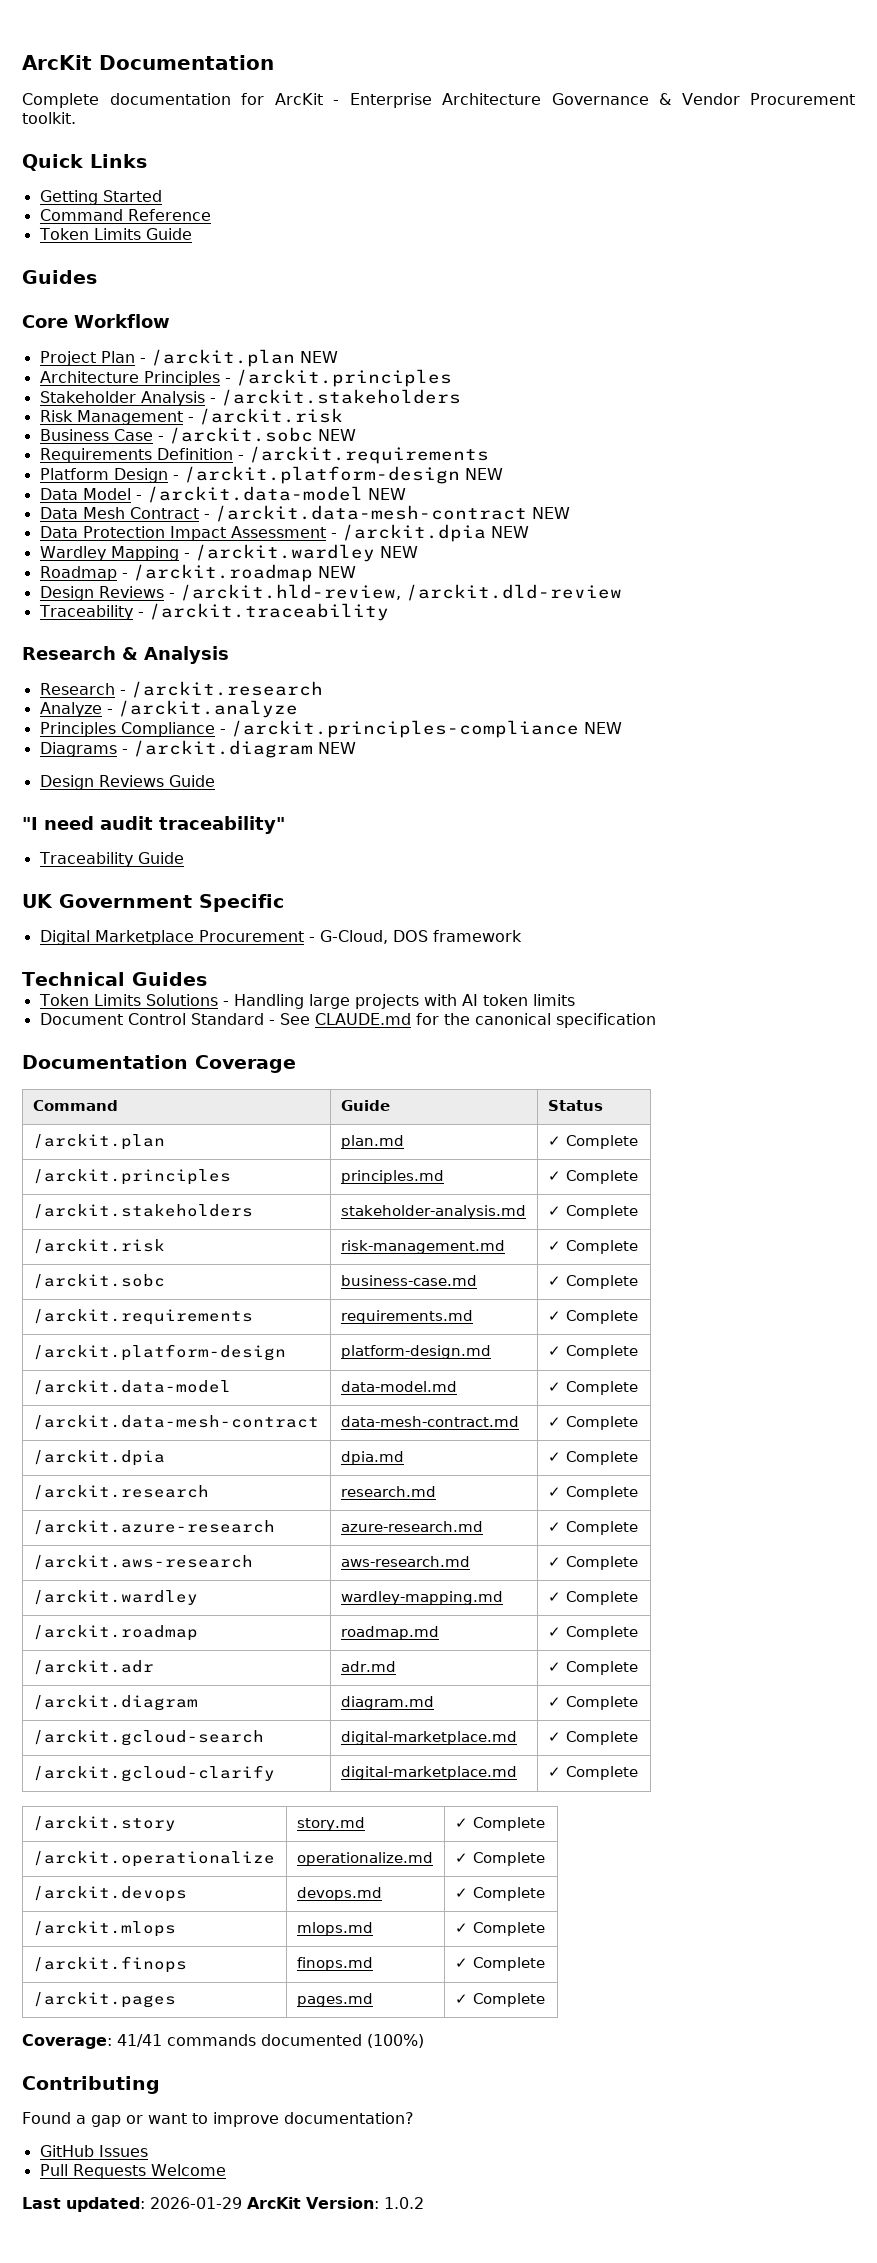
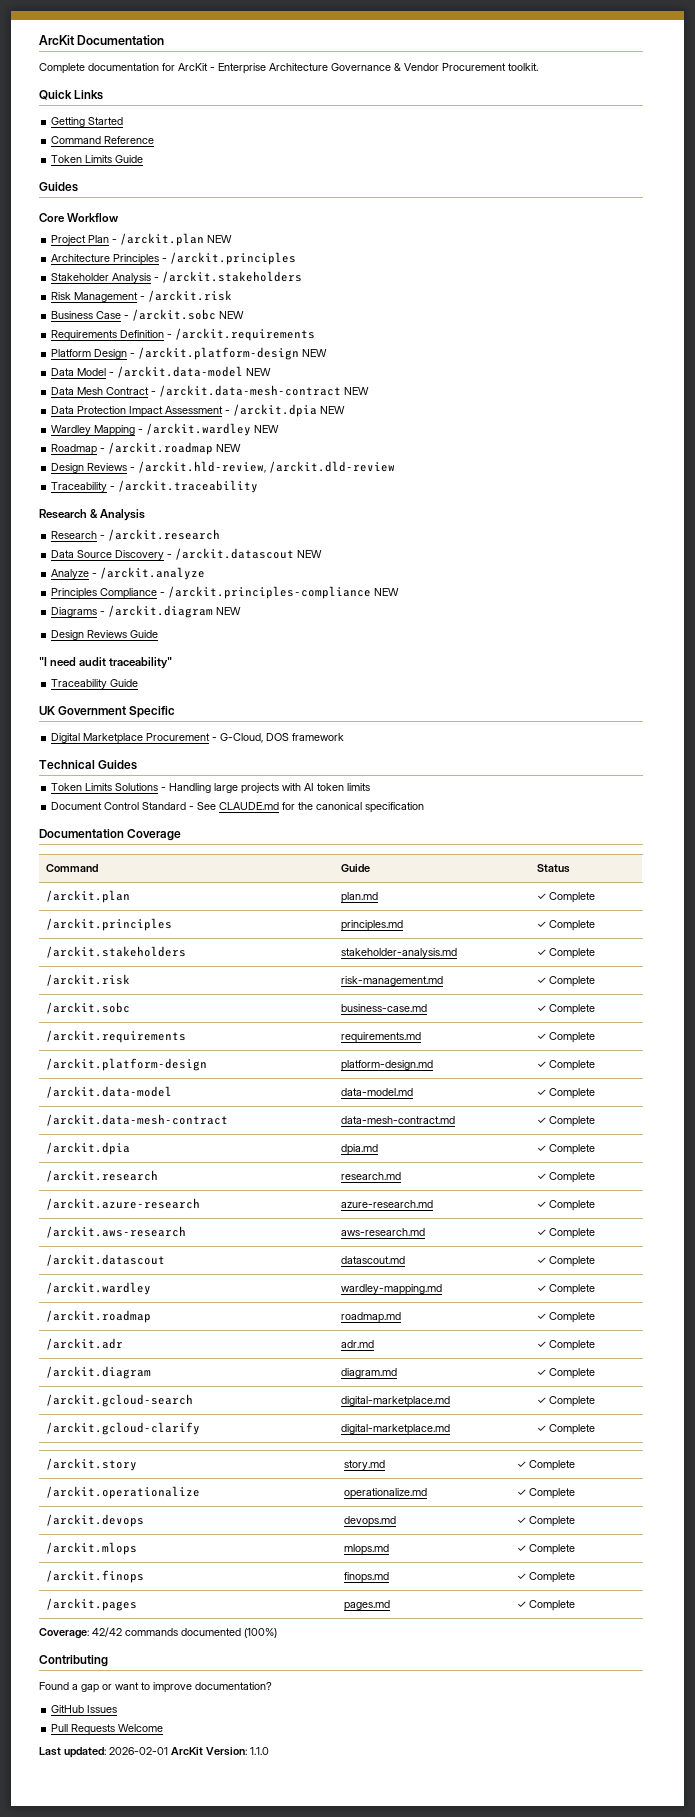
(323, 689) none -> [51,548,323,560] // Data Source Discovery - /arckit.datascout NEW
(638, 1563) none -> [46,1254,166,1266] [341,1256,406,1264] [537,1256,596,1267] // /arckit.datascout | datascout.md | ✓ Complete
[117,2034,162,2047] 41/41 -> [92,1627,122,1637] 42/42
[150,2197,242,2209] 2026-01-29 -> [109,1747,168,1755] 2026-02-01
[383,2197,424,2209] 1.0.2 -> [250,1747,269,1755] 1.1.0

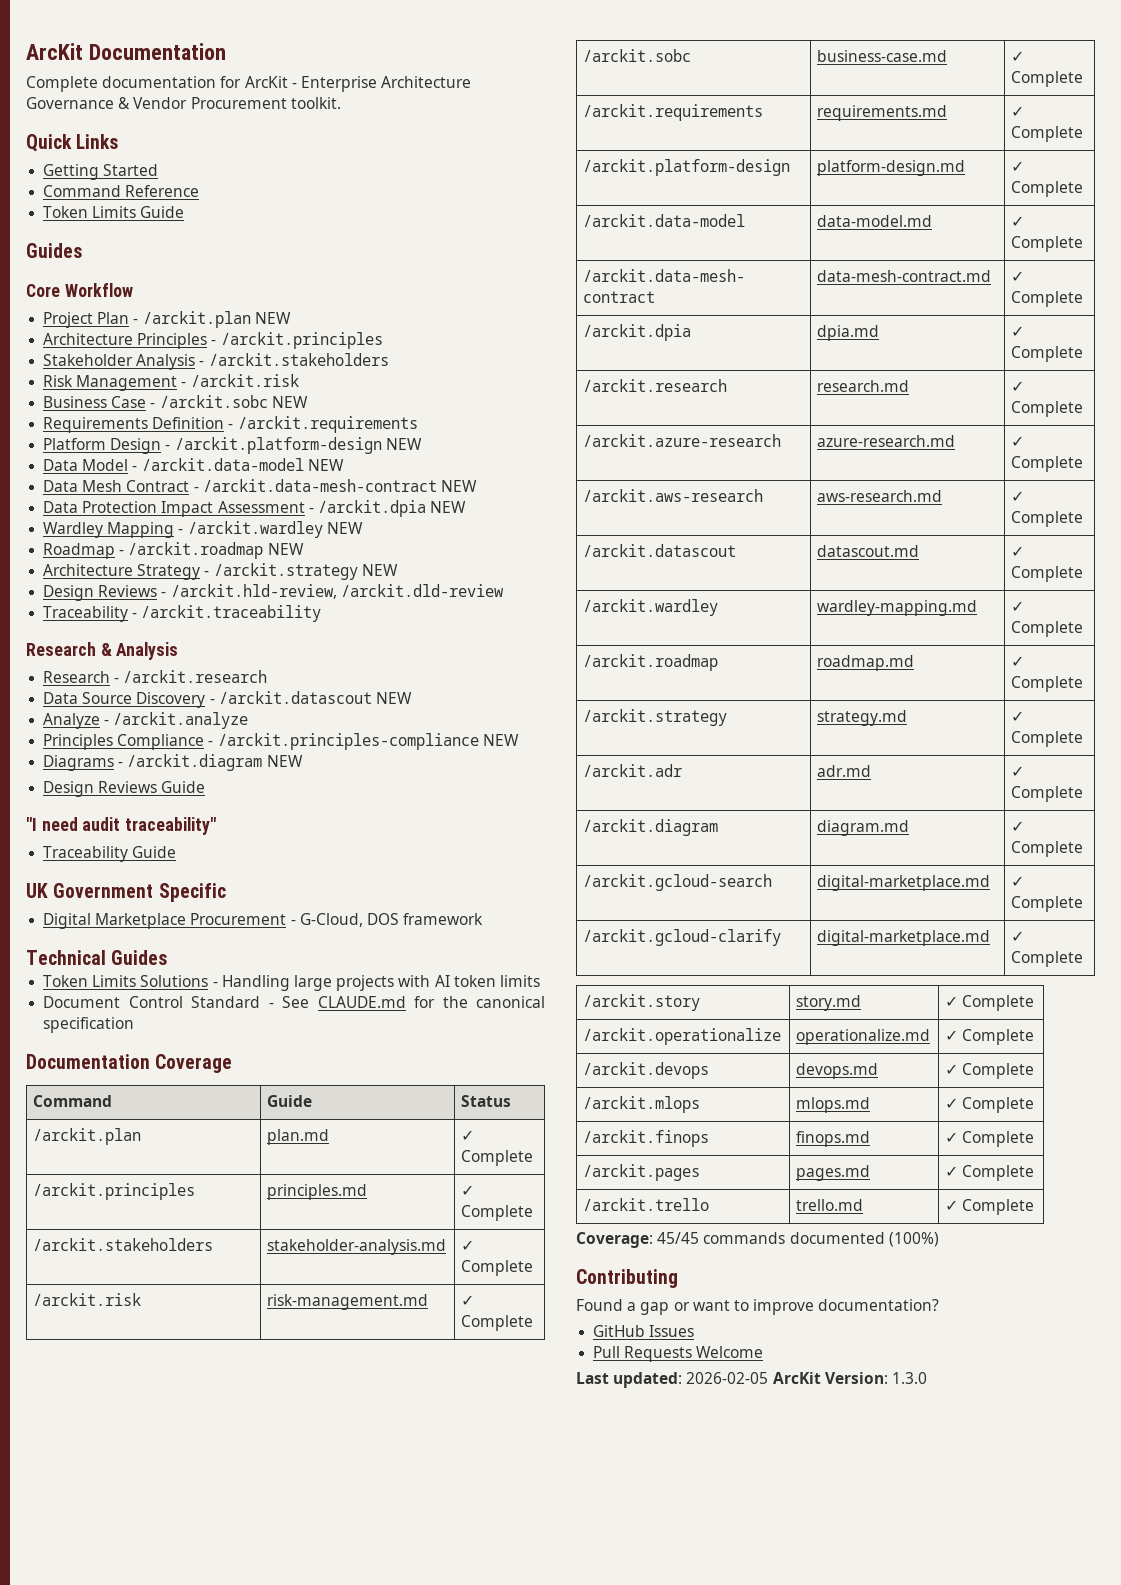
(242, 448) none -> [43,563,398,580] // Architecture Strategy - /arckit.strategy NEW
(596, 1317) none -> [583,709,728,726] [817,710,908,726] [1011,711,1025,722] [1011,731,1084,747] // /arckit.strategy | strategy.md | ✓ Complete
(576, 1605) none -> [583,1198,710,1211] [796,1199,864,1211] [945,1199,1035,1215] // /arckit.trello | trello.md | ✓ Complete
[92,1627,122,1637] 42/42 -> [657,1232,700,1244] 45/45
[109,1747,168,1755] 2026-02-01 -> [686,1372,769,1384] 2026-02-05
[250,1747,269,1755] 1.1.0 -> [891,1372,927,1384] 1.3.0

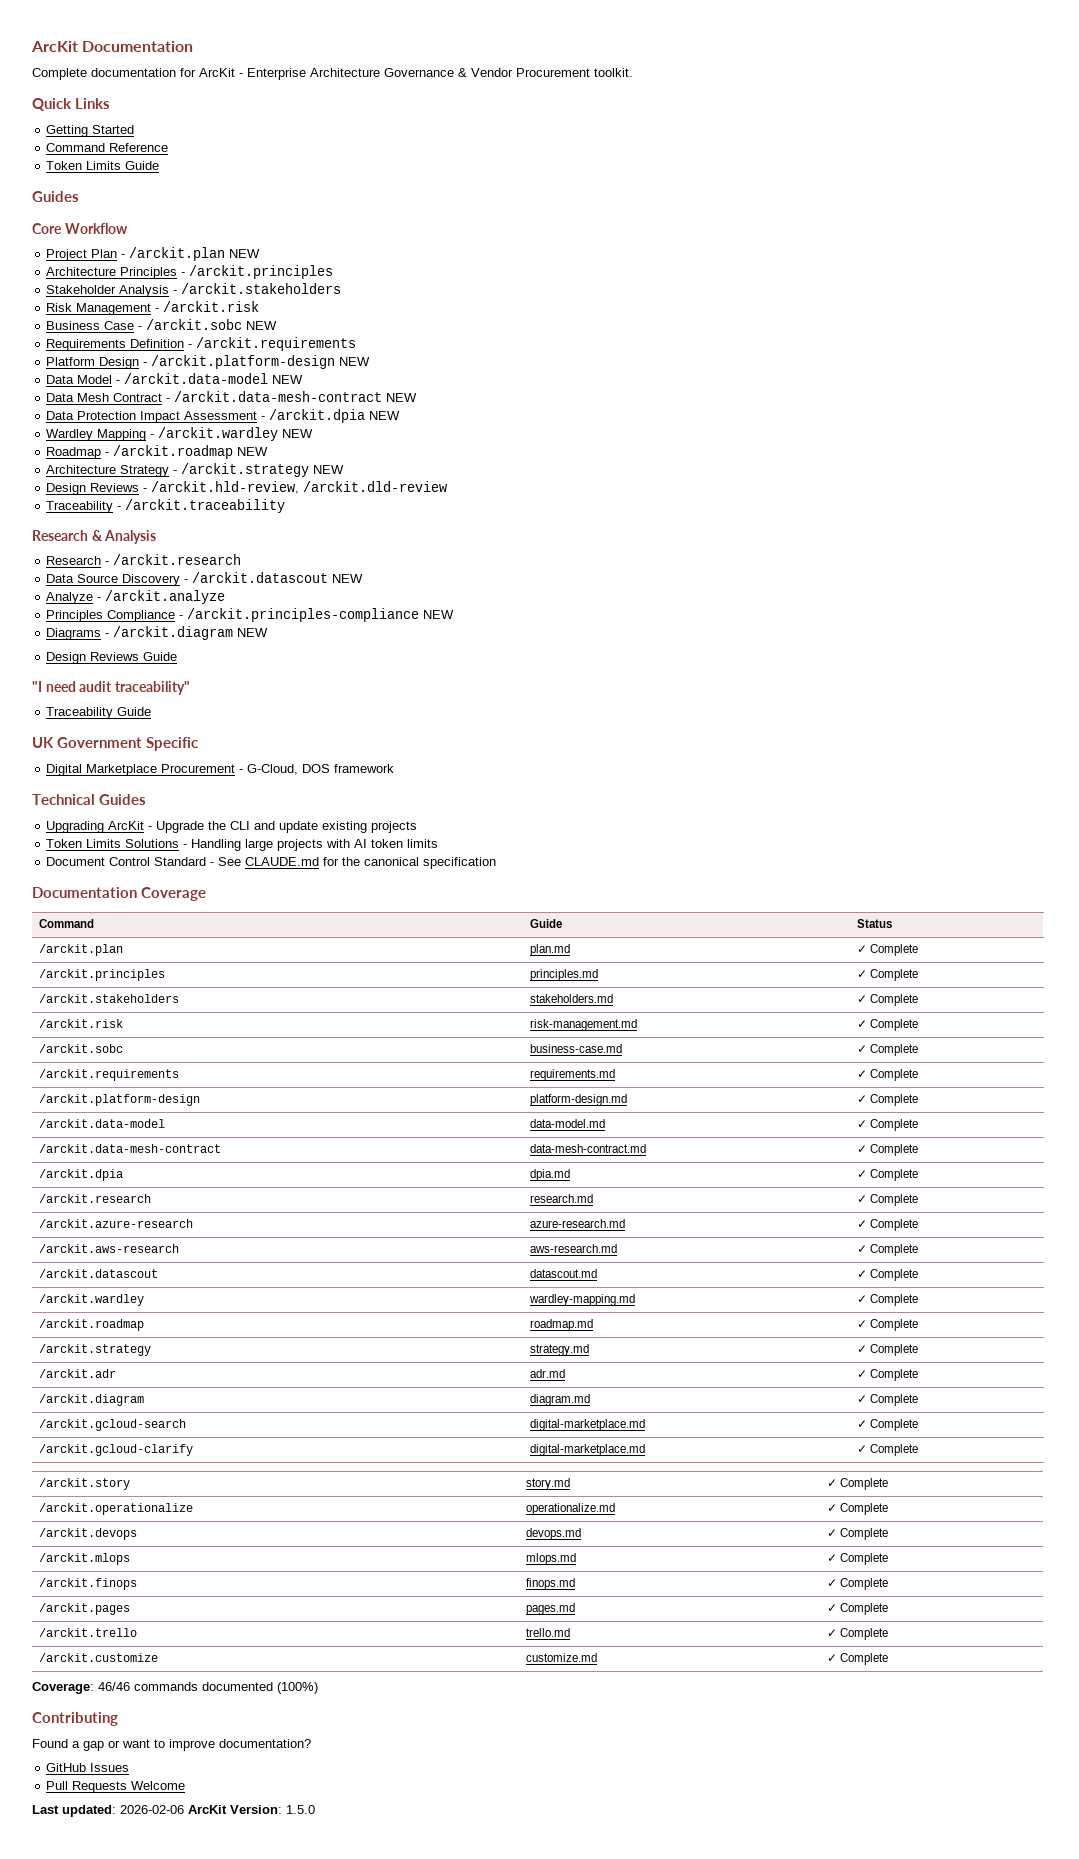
(168, 957) none -> [46,821,418,833] // Upgrading ArcKit - Upgrade the CLI and update existing projects
[267,1239,447,1255] stakeholder-analysis.md -> [530,994,614,1003] stakeholders.md
(1035, 1207) none -> [39,1653,159,1662] [526,1653,598,1662] [827,1653,889,1665] // /arckit.customize | customize.md | ✓ Complete
[657,1232,700,1244] 45/45 -> [98,1682,130,1691] 46/46
[686,1372,769,1384] 2026-02-05 -> [120,1805,184,1814] 2026-02-06
[891,1372,927,1384] 1.3.0 -> [286,1805,315,1814] 1.5.0

